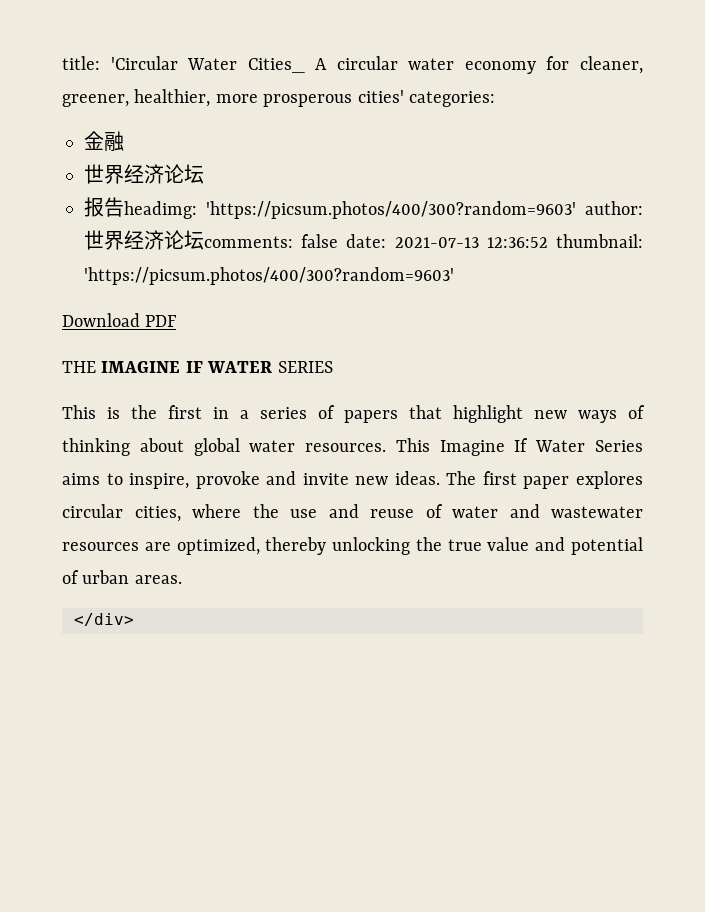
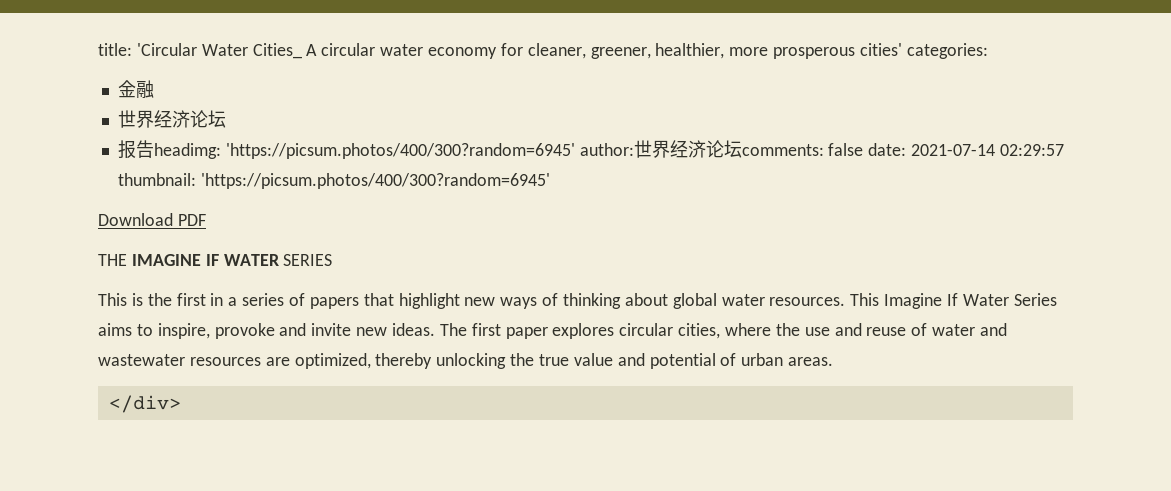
[206,201,576,219] 'https://picsum.photos/400/300?random=9603' -> [225,143,575,159] 'https://picsum.photos/400/300?random=6945'
[394,234,643,248] [84,267,454,285] 2021-07-13 12:36:52 thumbnail: 'https://picsum.photos/400/300?random=9603' -> [911,144,1064,156] [117,173,550,189] 2021-07-14 02:29:57 thumbnail: 'https://picsum.photos/400/300?random=6945'

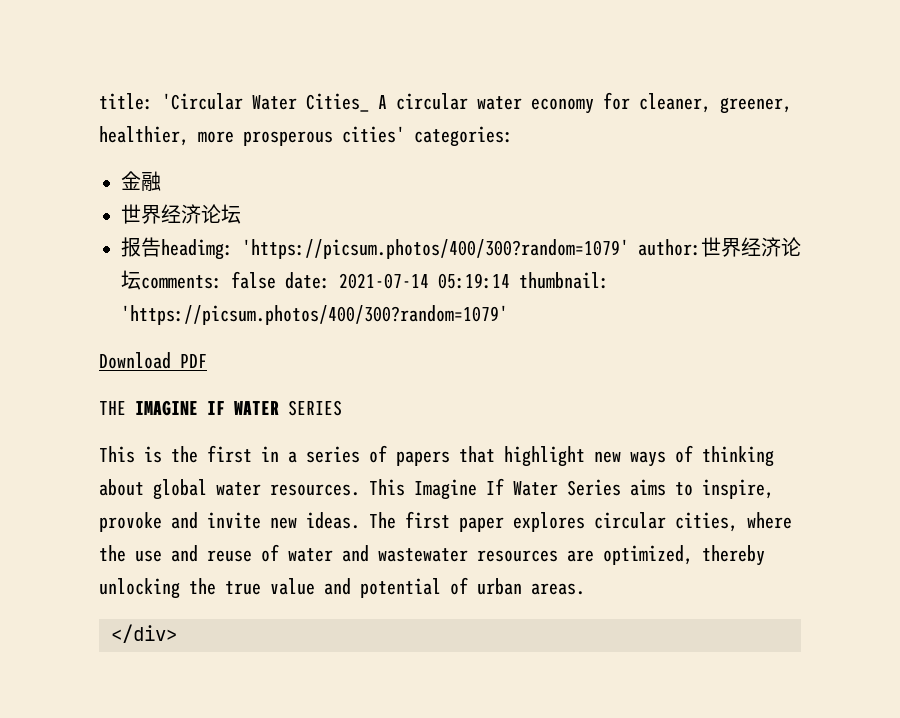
[225,143,575,159] 'https://picsum.photos/400/300?random=6945' -> [242,239,629,259] 'https://picsum.photos/400/300?random=1079'
[999,144,1064,156] [117,173,550,189] 02:29:57 thumbnail: 'https://picsum.photos/400/300?random=6945' -> [438,272,609,289] [121,305,508,325] 05:19:14 thumbnail: 'https://picsum.photos/400/300?random=1079'

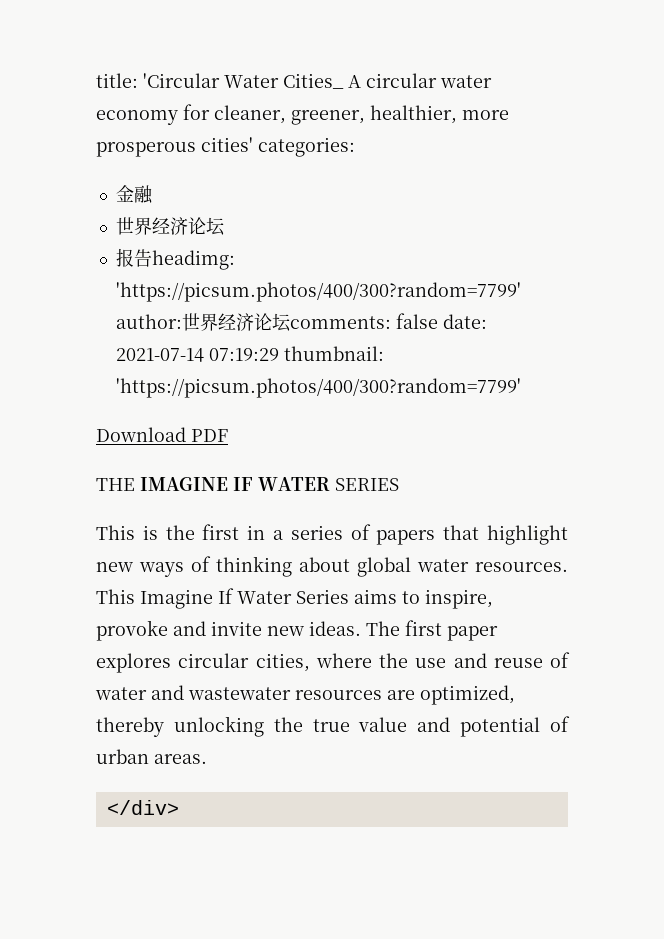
[242,239,629,259] 'https://picsum.photos/400/300?random=1079' -> [115,282,521,302] 'https://picsum.photos/400/300?random=7799'
[438,272,609,289] [121,305,508,325] 05:19:14 thumbnail: 'https://picsum.photos/400/300?random=1079' -> [208,346,384,361] [115,378,521,398] 07:19:29 thumbnail: 'https://picsum.photos/400/300?random=7799'

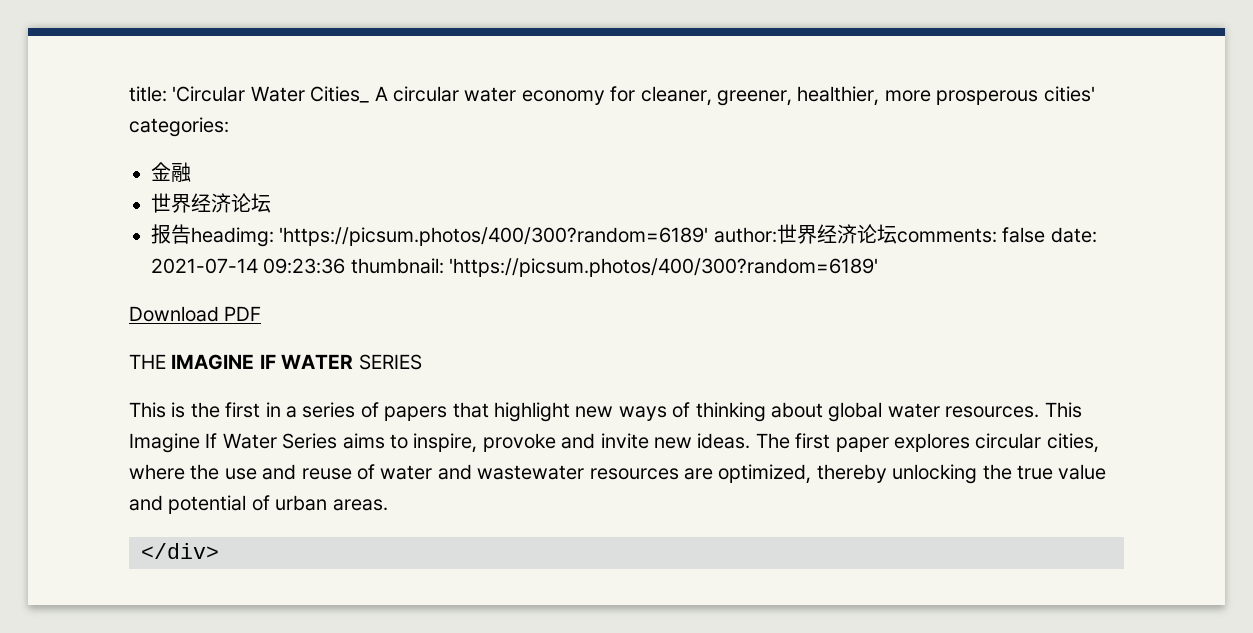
[115,282,521,302] 'https://picsum.photos/400/300?random=7799' -> [279,227,709,246] 'https://picsum.photos/400/300?random=6189'
[208,346,384,361] [115,378,521,398] 07:19:29 thumbnail: 'https://picsum.photos/400/300?random=7799' -> [263,258,879,277] 09:23:36 thumbnail: 'https://picsum.photos/400/300?random=6189'

